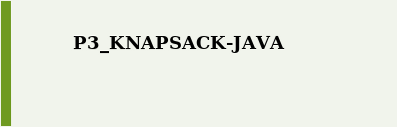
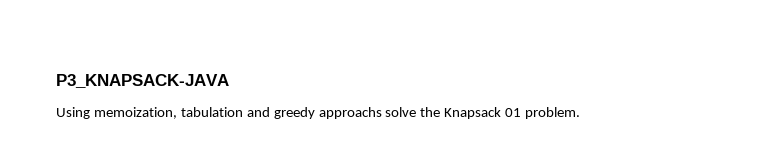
(285, 44) none -> [56,107,581,119] // Using memoization, tabulation and greedy approachs solve the Knapsack 01 problem.

